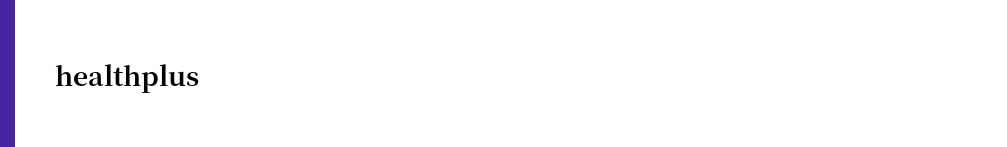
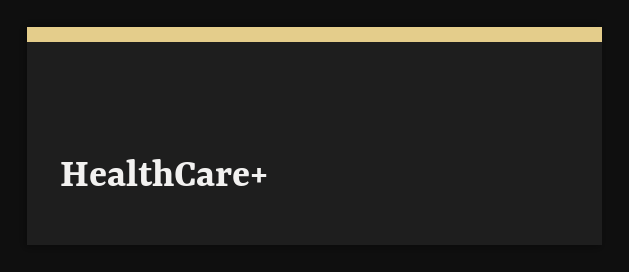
[55,64,199,93] healthplus -> [60,159,268,186] HealthCare+

